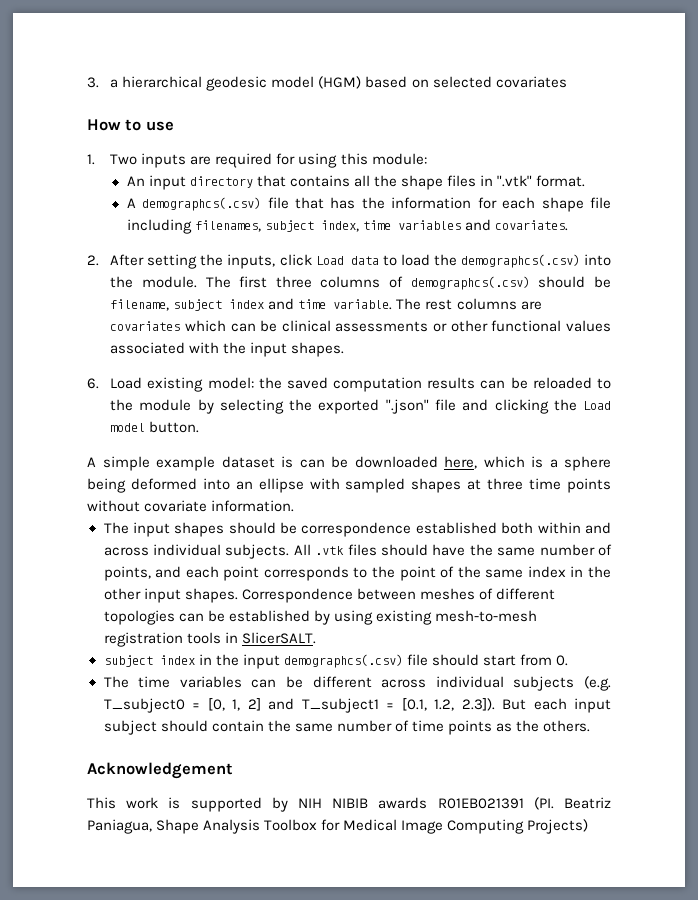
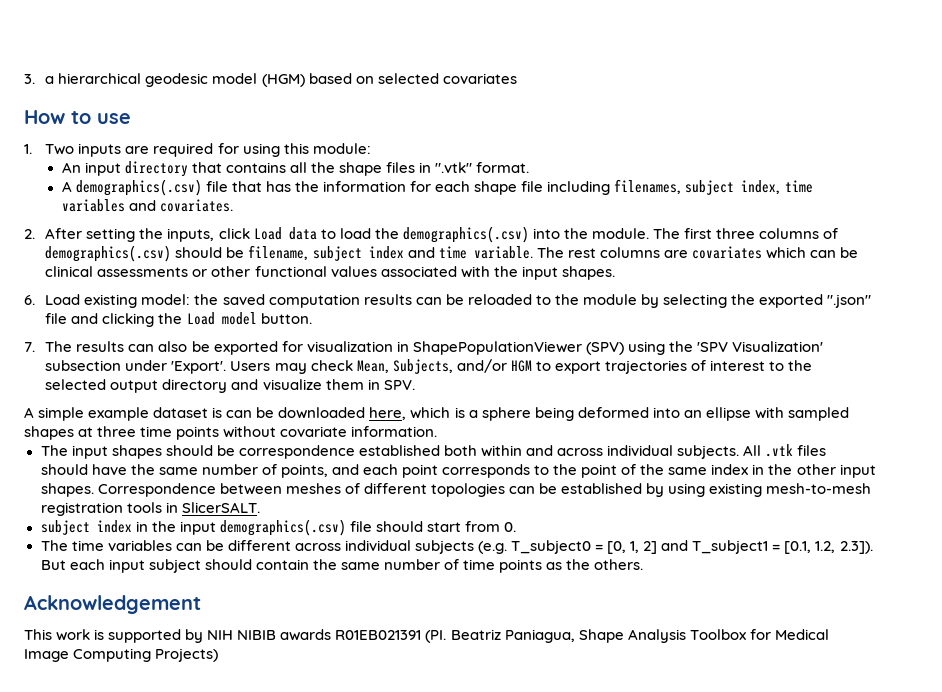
[142,197,262,211] demographcs(.csv) -> [75,179,202,196] demographics(.csv)
[460,254,580,268] demographcs(.csv) -> [402,226,529,243] demographics(.csv)
[410,276,530,290] demographcs(.csv) -> [45,245,172,262] demographics(.csv)
(200, 427) none -> [24,341,824,355] [45,359,813,374] [45,379,415,393] // 7. The results can also be exported for visualization in ShapePopulationViewer (SPV) using the 'SPV Visualization' subsection under 'Export'. Users may check Mean, Subjects, and/or HGM to export trajectories of interest to the selected output directory and visualize them in SPV.
[283,654,403,668] demographcs(.csv) -> [219,519,346,536] demographics(.csv)

